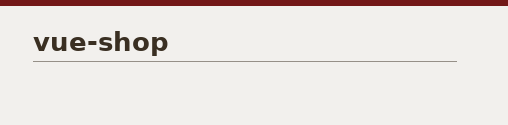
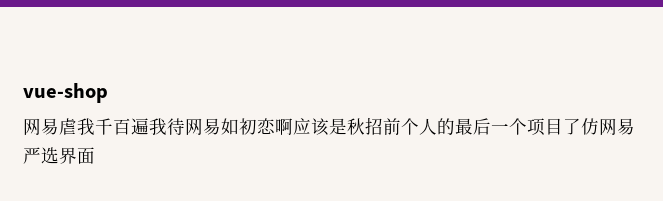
(169, 43) none -> [23,117,635,136] [23,147,95,164] // 网易虐我千百遍我待网易如初恋啊应该是秋招前个人的最后一个项目了仿网易严选界面

